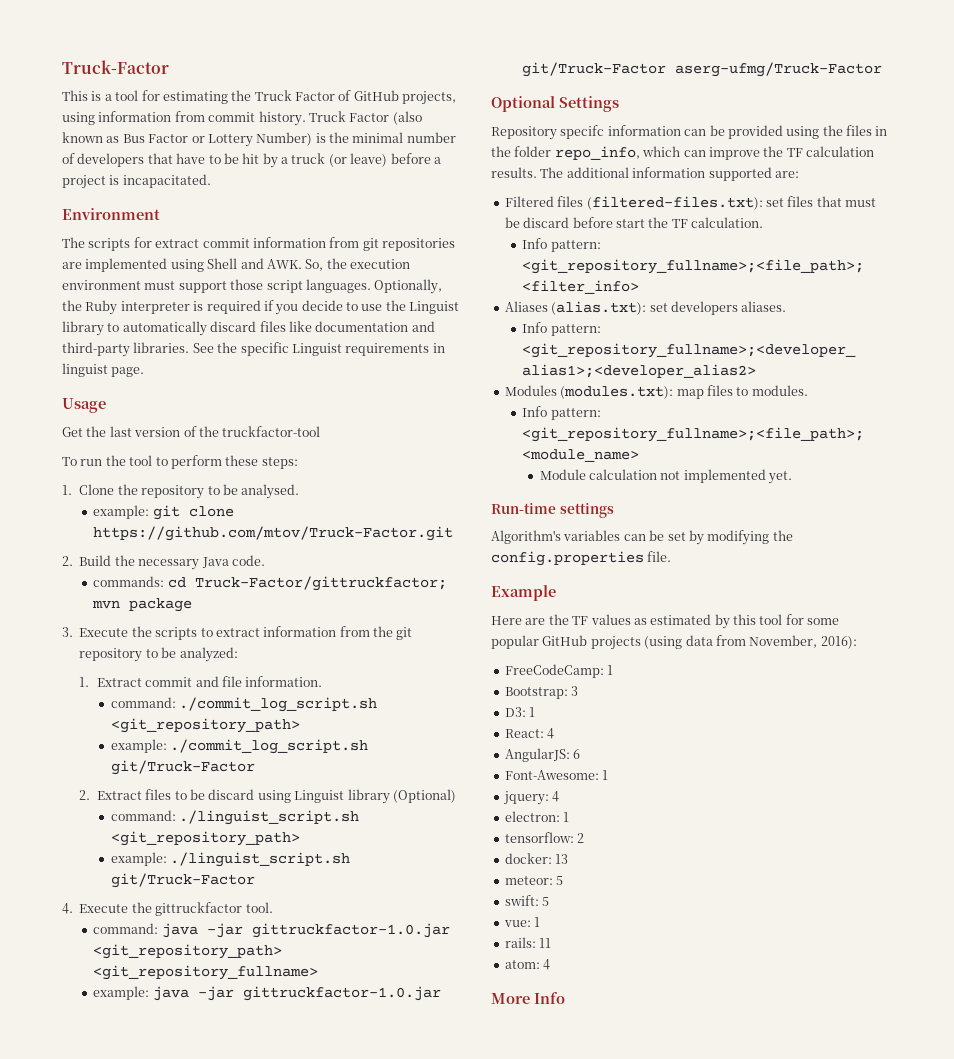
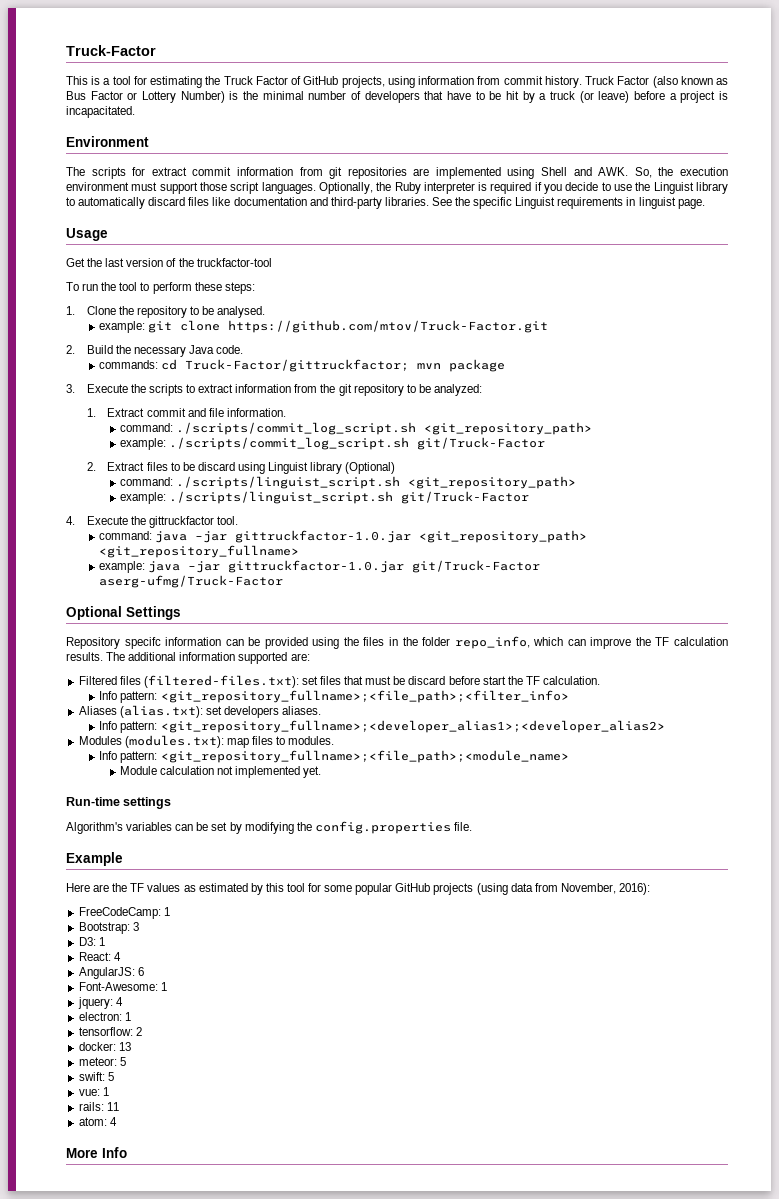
[179,697,378,712] [110,718,300,733] [110,739,369,754] ./commit_log_script.sh <git_repository_path> // example: ./commit_log_script.sh -> [176,422,593,435] [120,437,410,450] ./scripts/commit_log_script.sh <git_repository_path> // example: ./scripts/commit_log_script.sh
[179,810,360,825] [110,831,300,846] [110,852,351,867] ./linguist_script.sh <git_repository_path> // example: ./linguist_script.sh -> [176,476,577,489] [120,491,394,504] ./scripts/linguist_script.sh <git_repository_path> // example: ./scripts/linguist_script.sh

